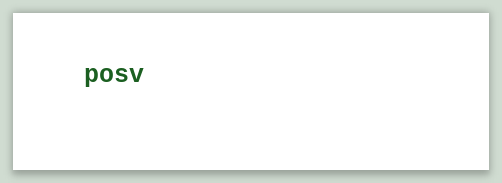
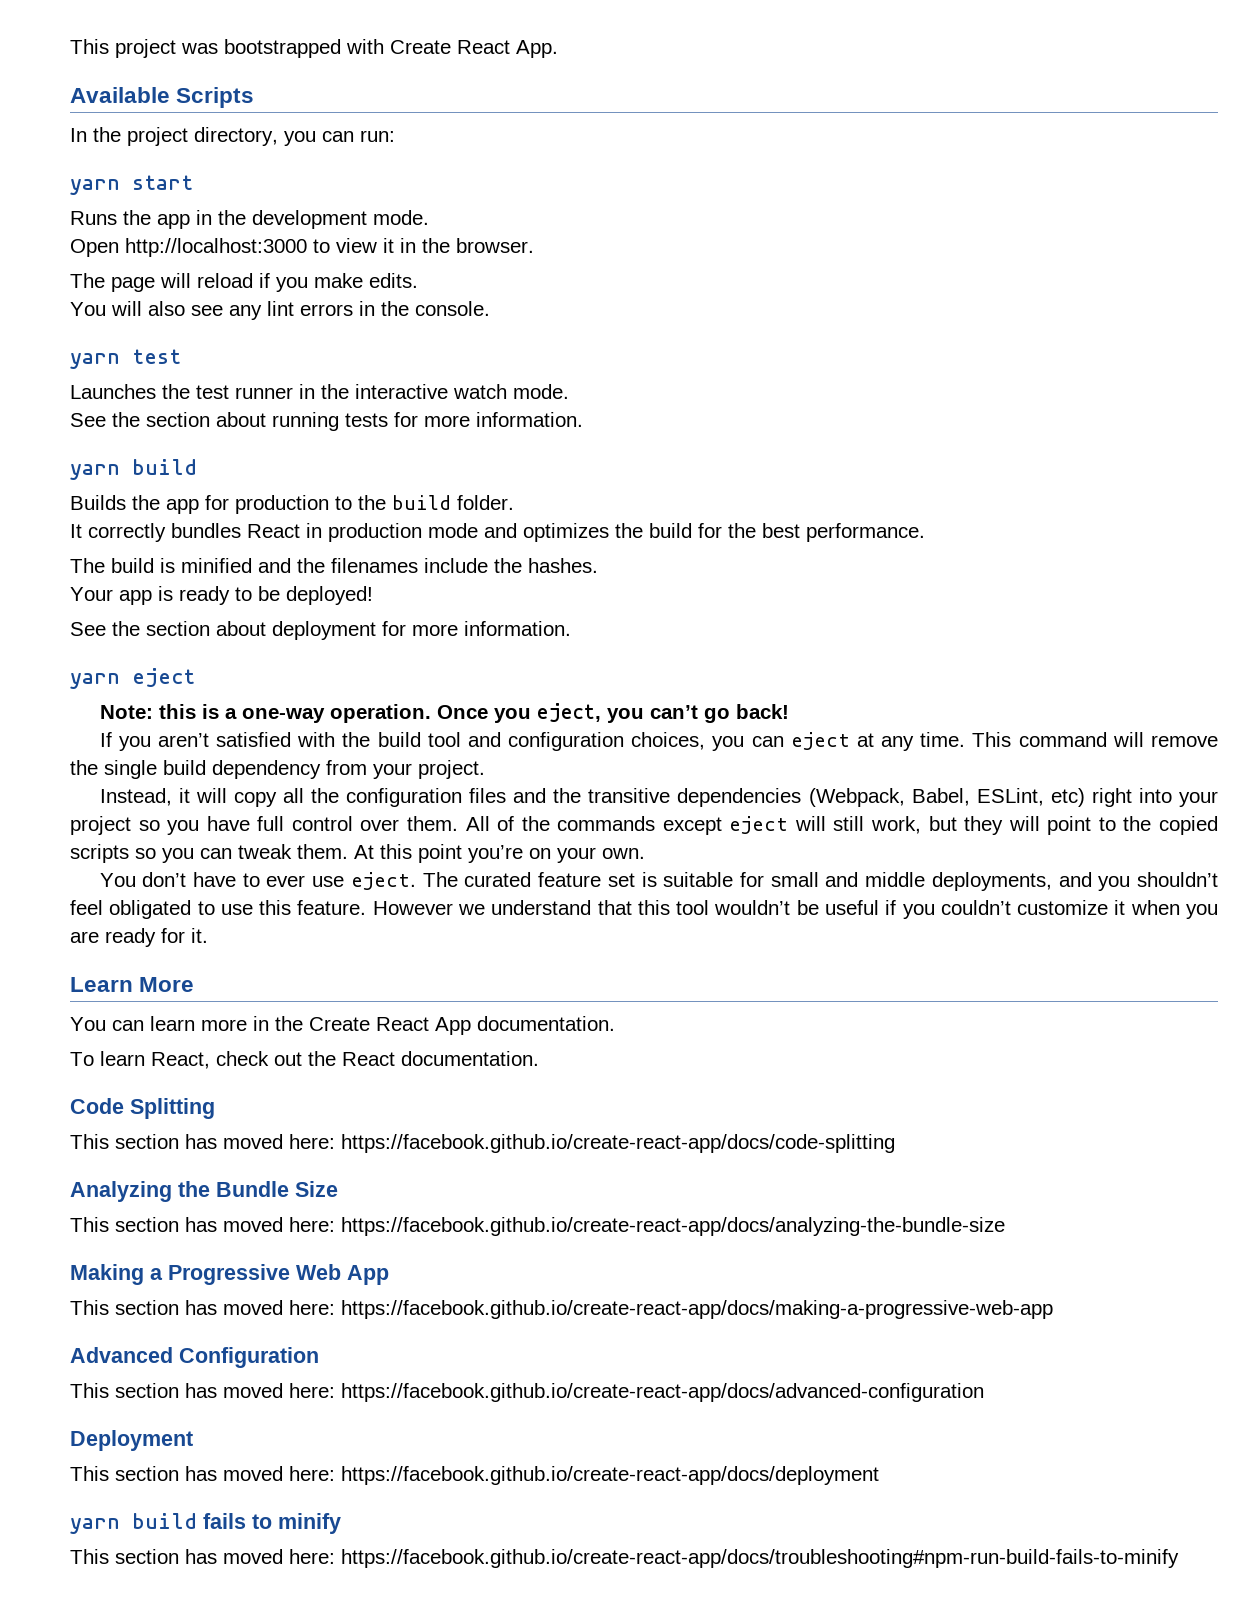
[84,68,144,87] posv -> [70,39,558,58] [70,87,255,108] [70,127,395,146] [70,175,193,195] [70,210,429,229] [70,238,534,257] [70,273,418,292] [70,301,490,320] [70,349,181,369] [70,384,569,399] [70,412,583,431] [70,459,197,480] [70,495,514,514] [70,523,925,542] [70,558,598,573] [70,586,373,605] [70,621,571,640] [70,668,195,689] [99,703,789,723] [99,732,1219,751] [70,760,485,779] [99,788,1218,807] [70,816,1219,835] [70,844,645,863] [99,872,1218,891] [70,900,1219,919] [70,928,208,947] [70,977,195,992] [70,1016,615,1035] [70,1051,539,1069] [70,1098,215,1119] [70,1134,895,1153] [70,1181,338,1202] [70,1217,1005,1236] [70,1264,389,1285] [70,1300,1053,1319] [70,1347,319,1368] [70,1383,984,1402] [70,1430,193,1451] [70,1466,879,1485] [70,1513,341,1534] [70,1549,1179,1568] This project was bootstrapped with Create React App. // Available Scripts // In the project directory, you can run: // yarn start // Runs the app in the development mode. // Open http://localhost:3000 to view it in the browser. // The page will reload if you make edits. // You will also see any lint errors in the console. // yarn test // Launches the test runner in the interactive watch mode. // See the section about running tests for more information. // yarn build // Builds the app for production to the build folder. // It correctly bundles React in production mode and optimizes the build for the best performance. // The build is minified and the filenames include the hashes. // Your app is ready to be deployed! // See the section about deployment for more information. // yarn eject // Note: this is a one-way operation. Once you eject, you can’t go back! // If you aren’t satisfied with the build tool and configuration choices, you can eject at any time. This command will remove the single build dependency from your project. // Instead, it will copy all the configuration files and the transitive dependencies (Webpack, Babel, ESLint, etc) right into your project so you have full control over them. All of the commands except eject will still work, but they will point to the copied scripts so you can tweak them. At this point you’re on your own. // You don’t have to ever use eject. The curated feature set is suitable for small and middle deployments, and you shouldn’t feel obligated to use this feature. However we understand that this tool wouldn’t be useful if you couldn’t customize it when you are ready for it. // Learn More // You can learn more in the Create React App documentation. // To learn React, check out the React documentation. // Code Splitting // This section has moved here: https://facebook.github.io/create-react-app/docs/code-splitting // Analyzing the Bundle Size // This section has moved here: https://facebook.github.io/create-react-app/docs/analyzing-the-bundle-size // Making a Progressive Web App // This section has moved here: https://facebook.github.io/create-react-app/docs/making-a-progressive-web-app // Advanced Configuration // This section has moved here: https://facebook.github.io/create-react-app/docs/advanced-configuration // Deployment // This section has moved here: https://facebook.github.io/create-react-app/docs/deployment // yarn build fails to minify // This section has moved here: https://facebook.github.io/create-react-app/docs/troubleshooting#npm-run-build-fails-to-minify

